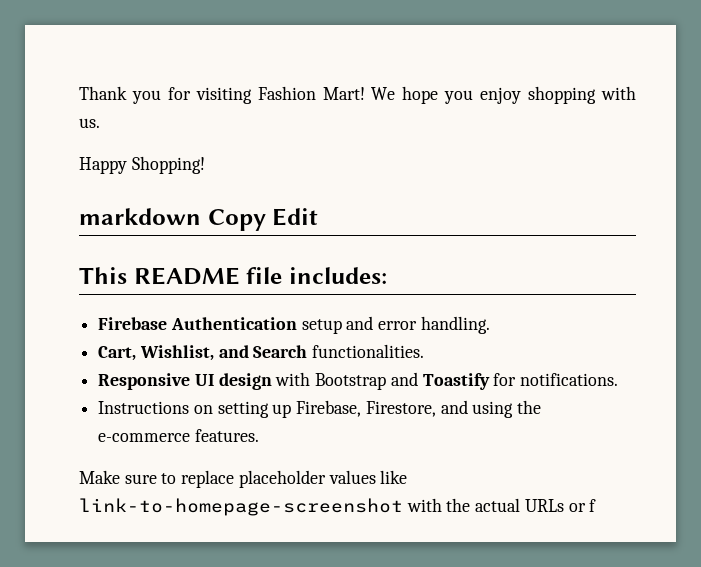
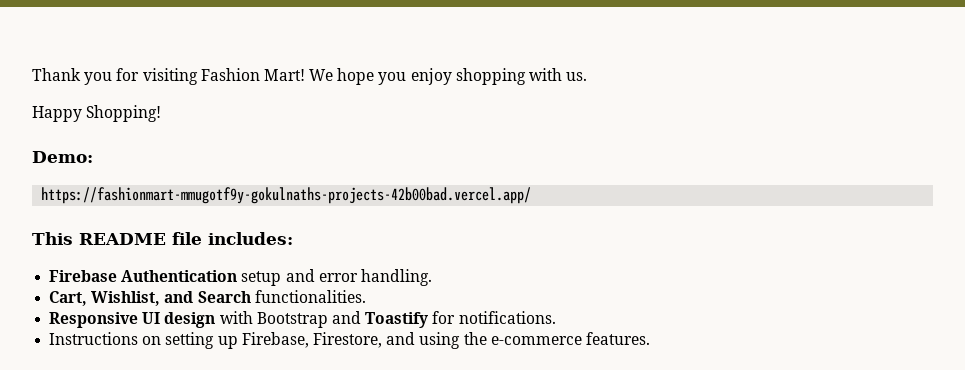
[79,208,319,231] markdown Copy Edit -> [32,151,93,163] [41,187,532,204] Demo: // https://fashionmart-mmugotf9y-gokulnaths-projects-42b00bad.vercel.app/
[79,470,408,488] [79,498,597,516] // Make sure to replace placeholder values like link-to-homepage-screenshot with the actual URLs or f -> (650, 338) none

